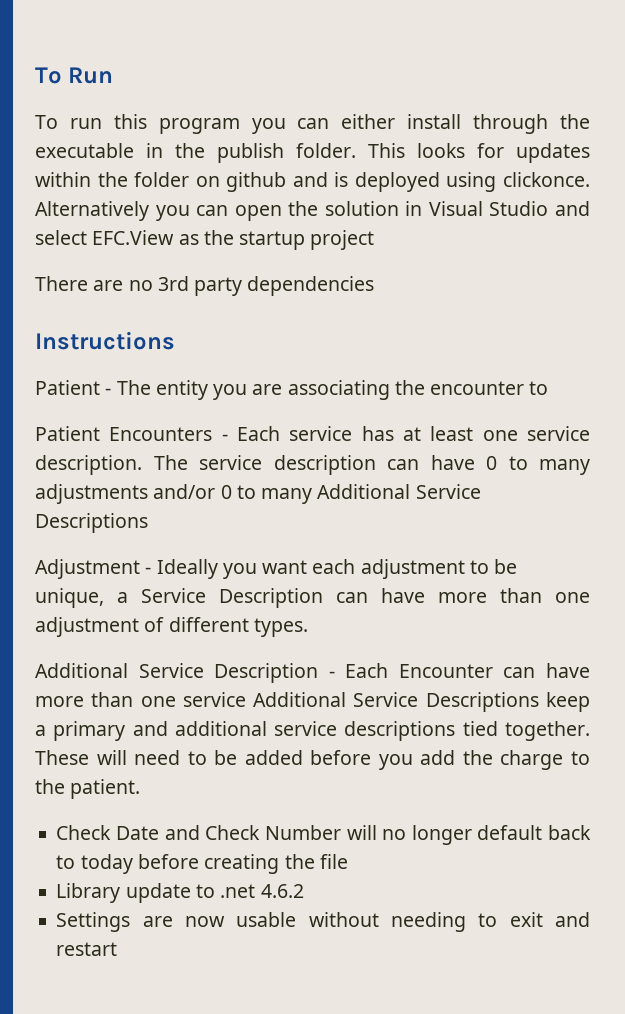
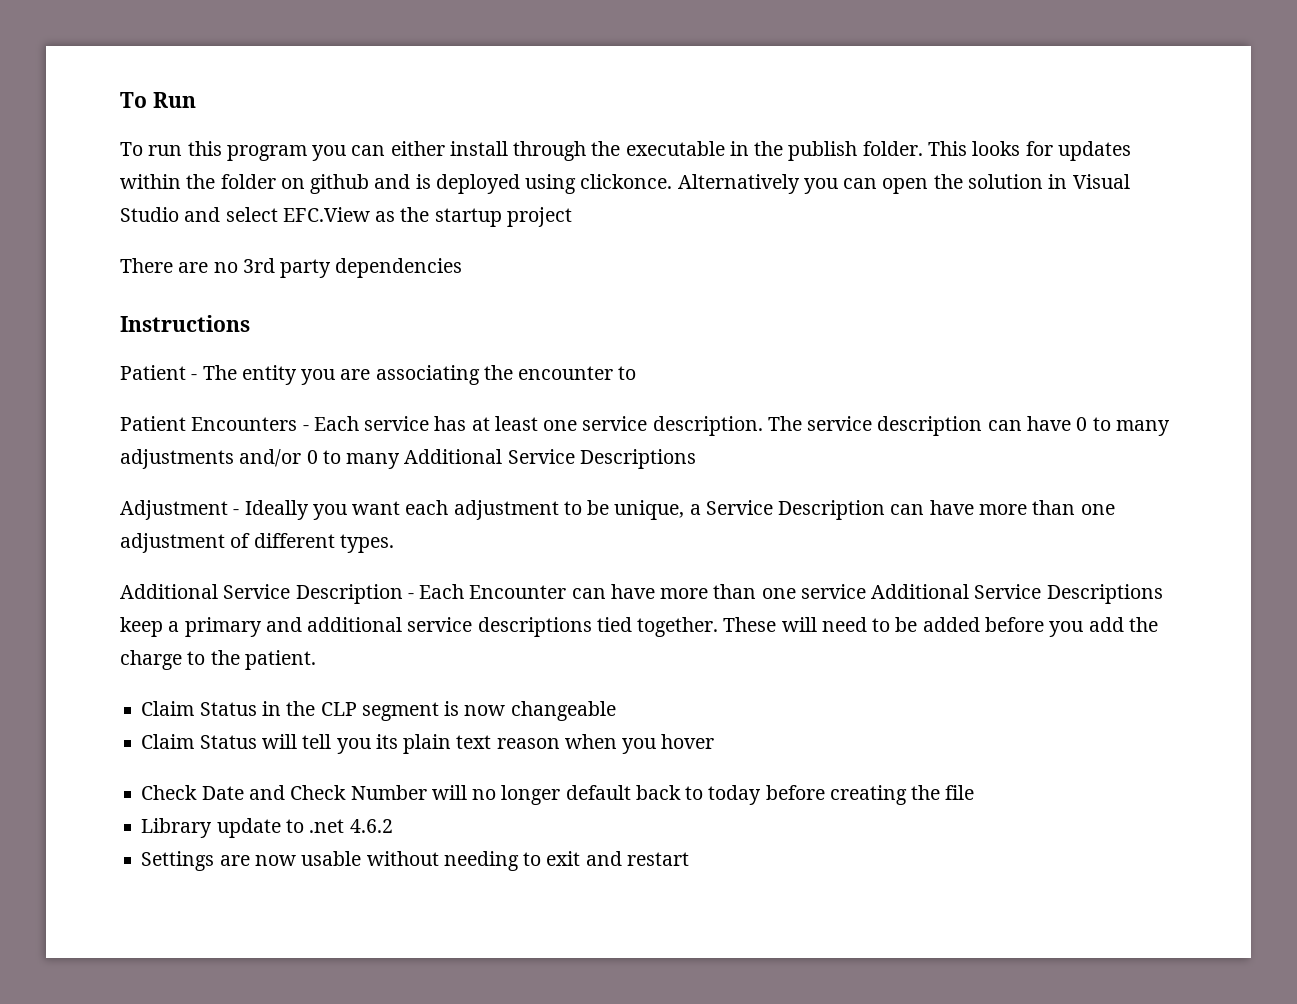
(141, 789) none -> [141,701,616,721] [141,734,715,754] // Claim Status in the CLP segment is now changeable // Claim Status will tell you its plain text reason when you hover

